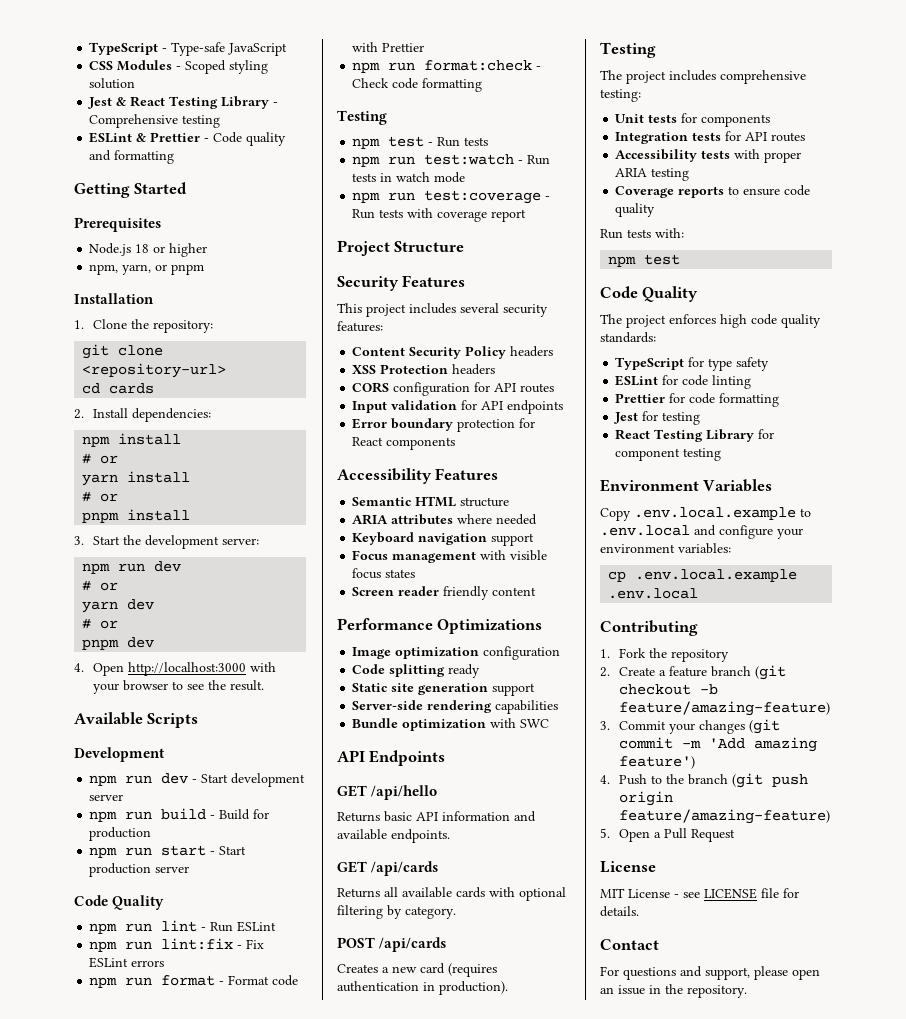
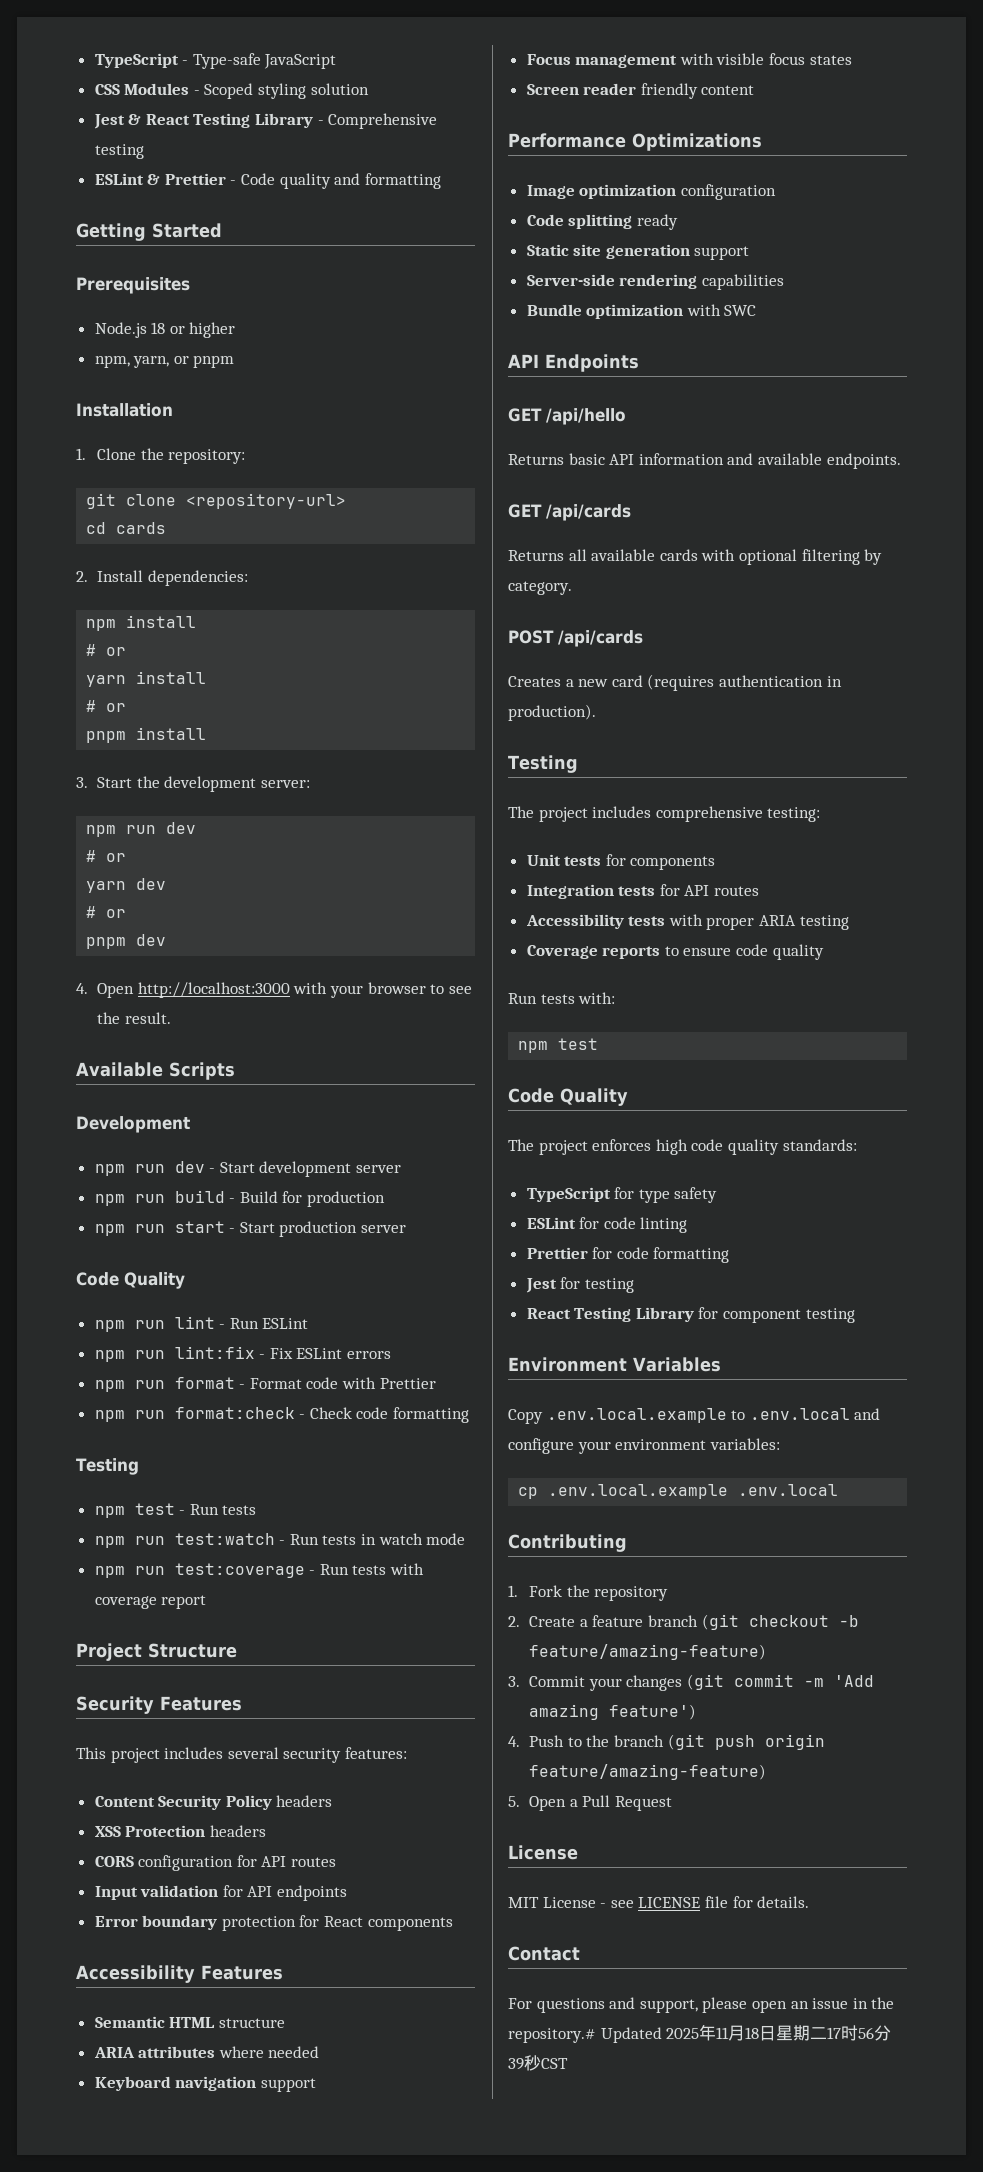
[687,985,747,998] repository. -> [508,2024,892,2043] [508,2055,568,2071] repository.# Updated 2025年11月18日星期二17时56分39秒CST

